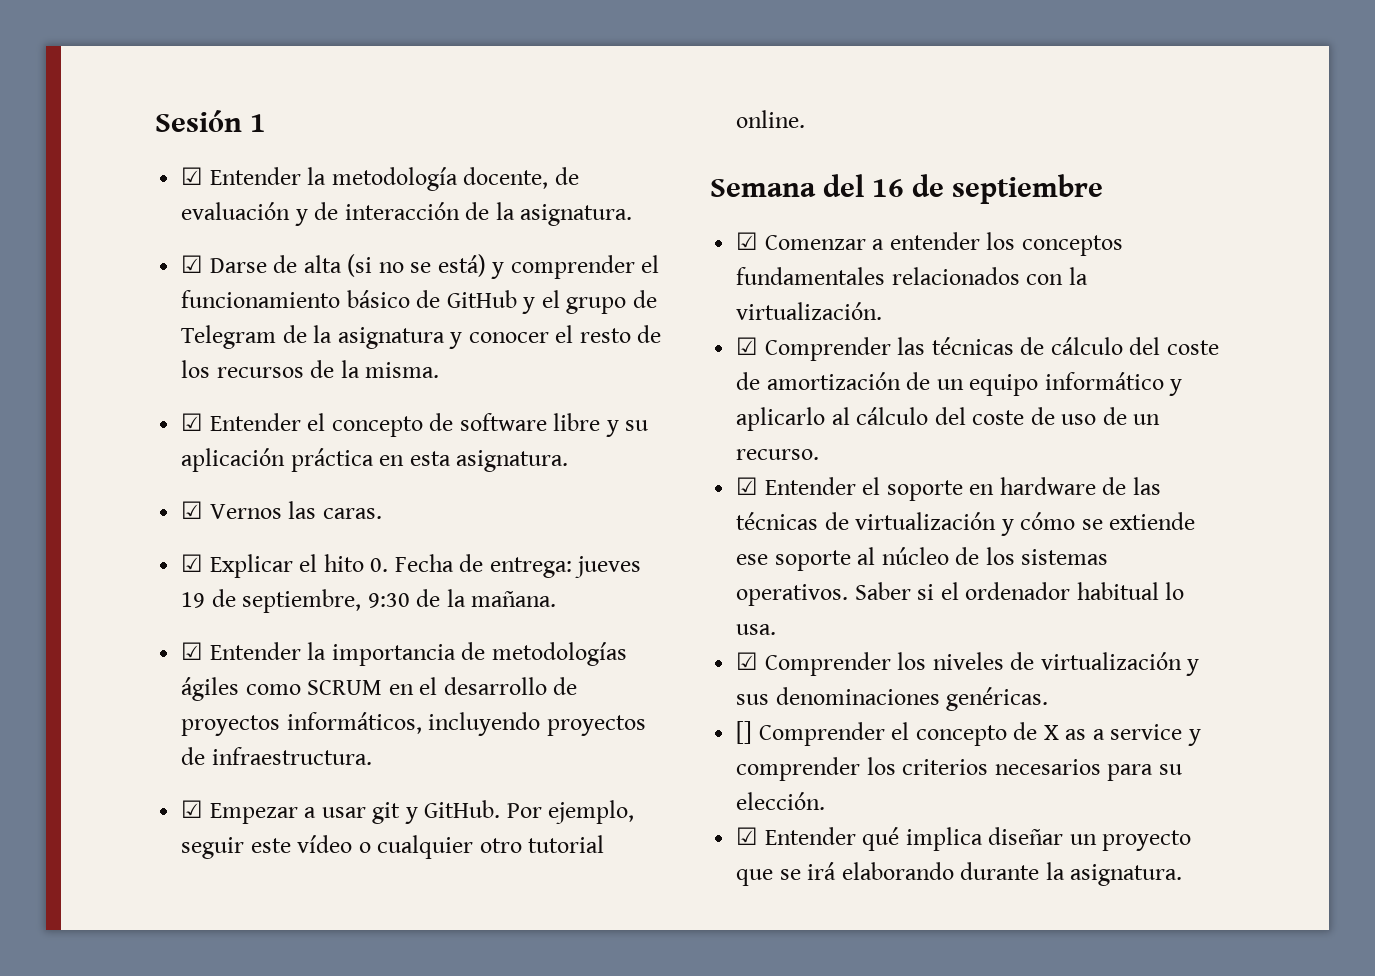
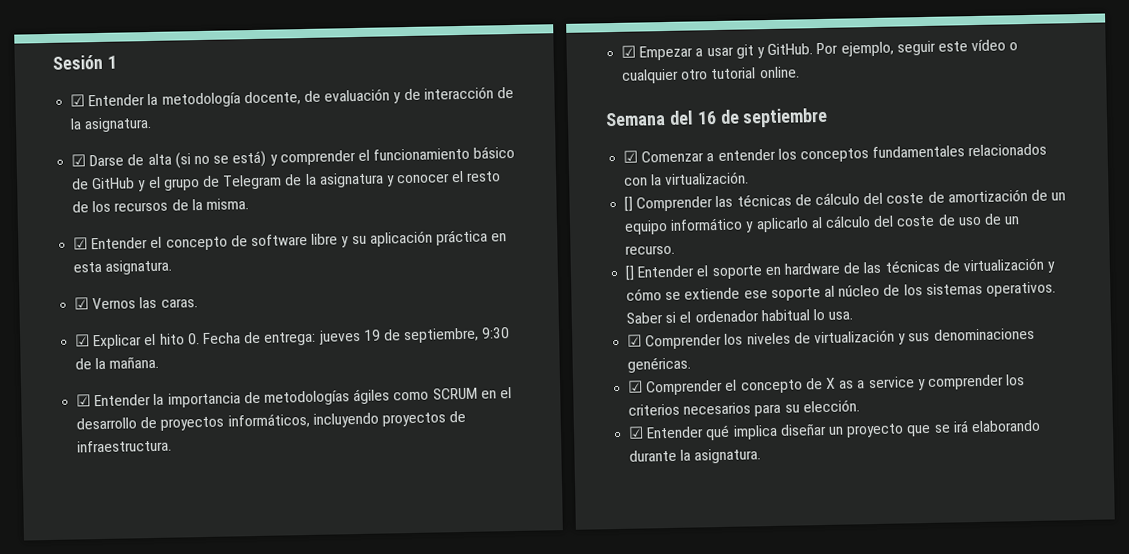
[736,337,759,355] ☑ -> [624,196,634,212] []
[736,477,759,495] ☑ -> [625,265,636,281] []
[736,721,753,744] [] -> [628,380,644,393] ☑

